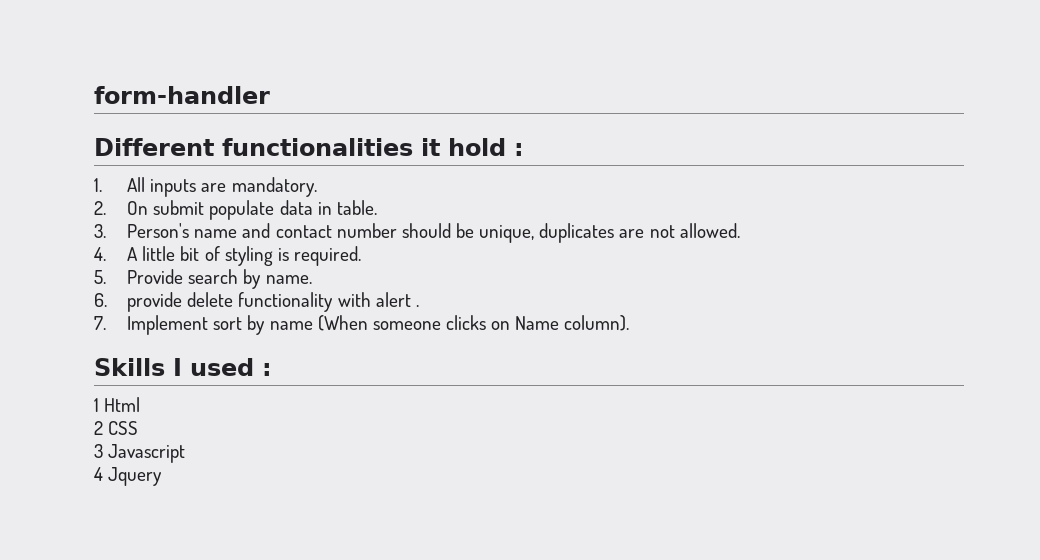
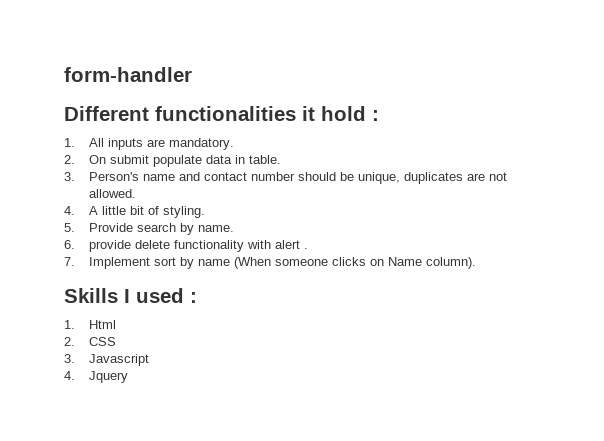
[224,246,361,266] styling is required. -> [162,206,205,218] styling.
[94,398,99,412] 1 -> [64,320,75,329] 1.
[94,421,103,435] 2 -> [64,337,75,346] 2.
[94,444,103,458] 3 -> [64,354,75,363] 3.
[94,467,103,481] 4 -> [64,371,75,380] 4.

